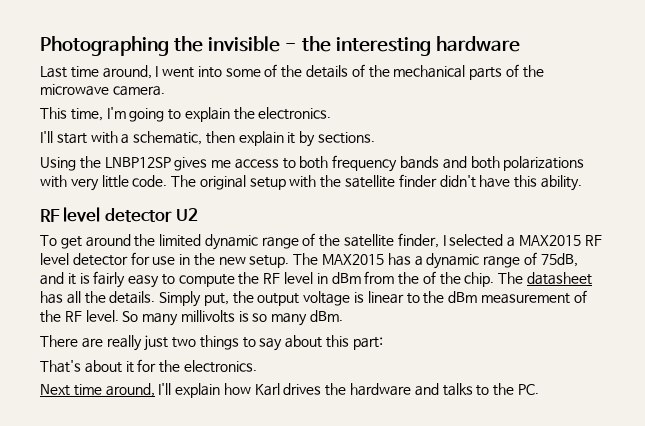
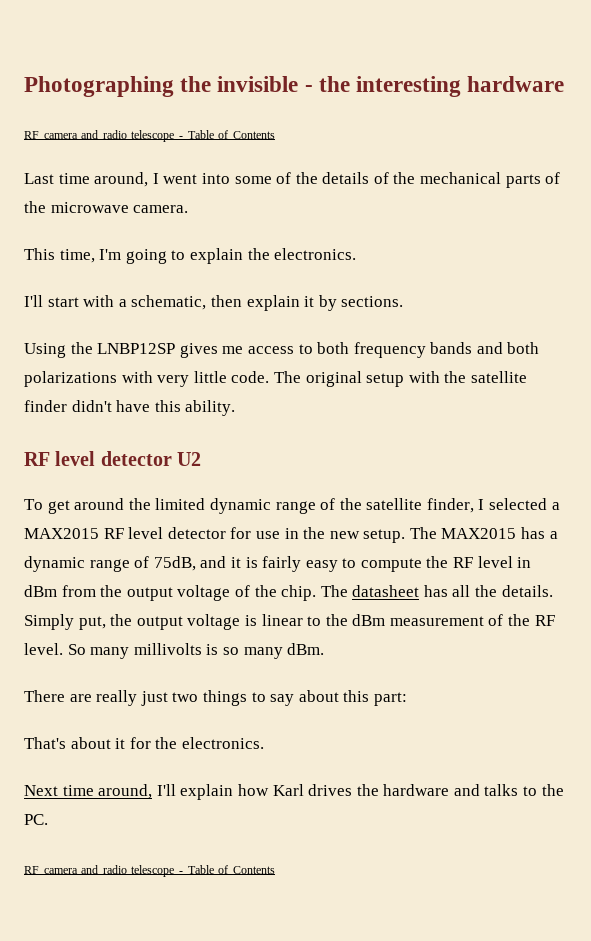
(520, 44) none -> [24,130,275,142] // RF camera and radio telescope - Table of Contents
(420, 278) none -> [126,585,231,601] output voltage
(539, 389) none -> [24,865,275,877] // RF camera and radio telescope - Table of Contents

